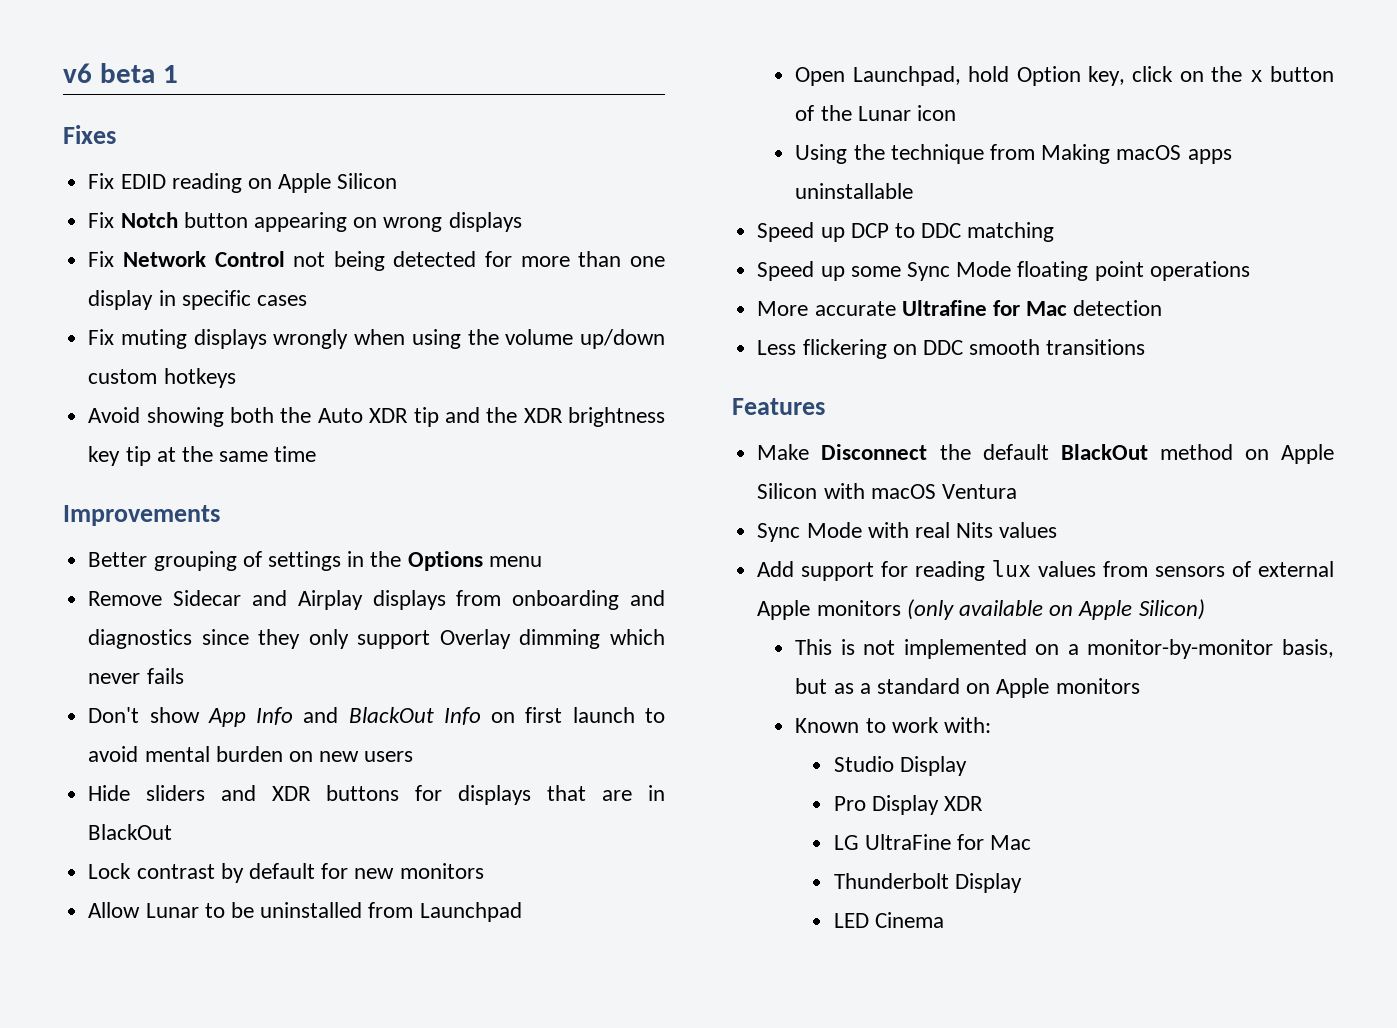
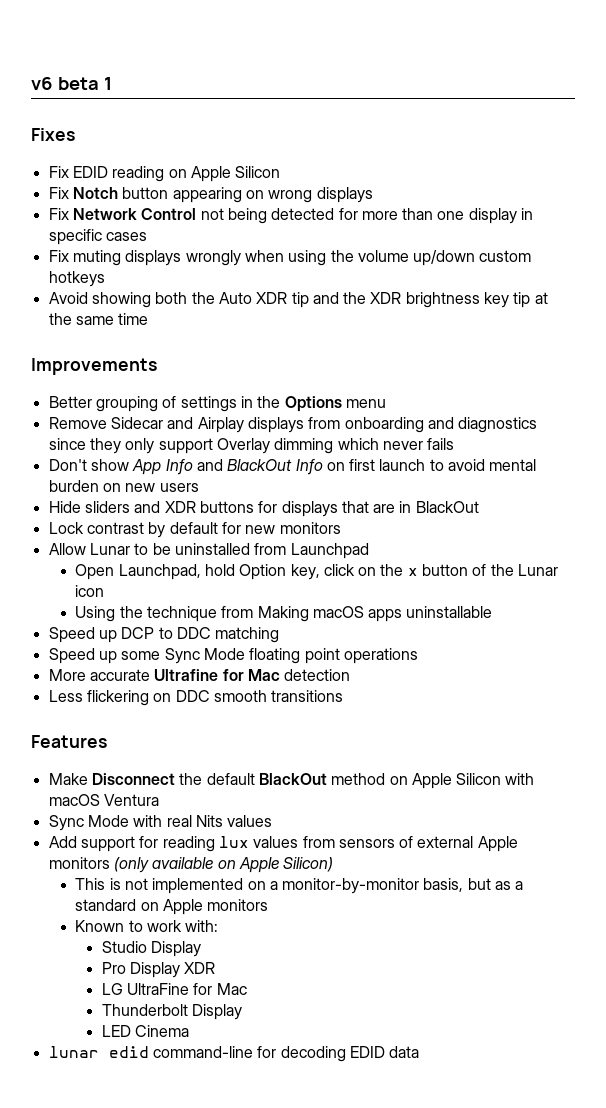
(944, 920) none -> [48,1046,420,1062] // lunar edid command-line for decoding EDID data

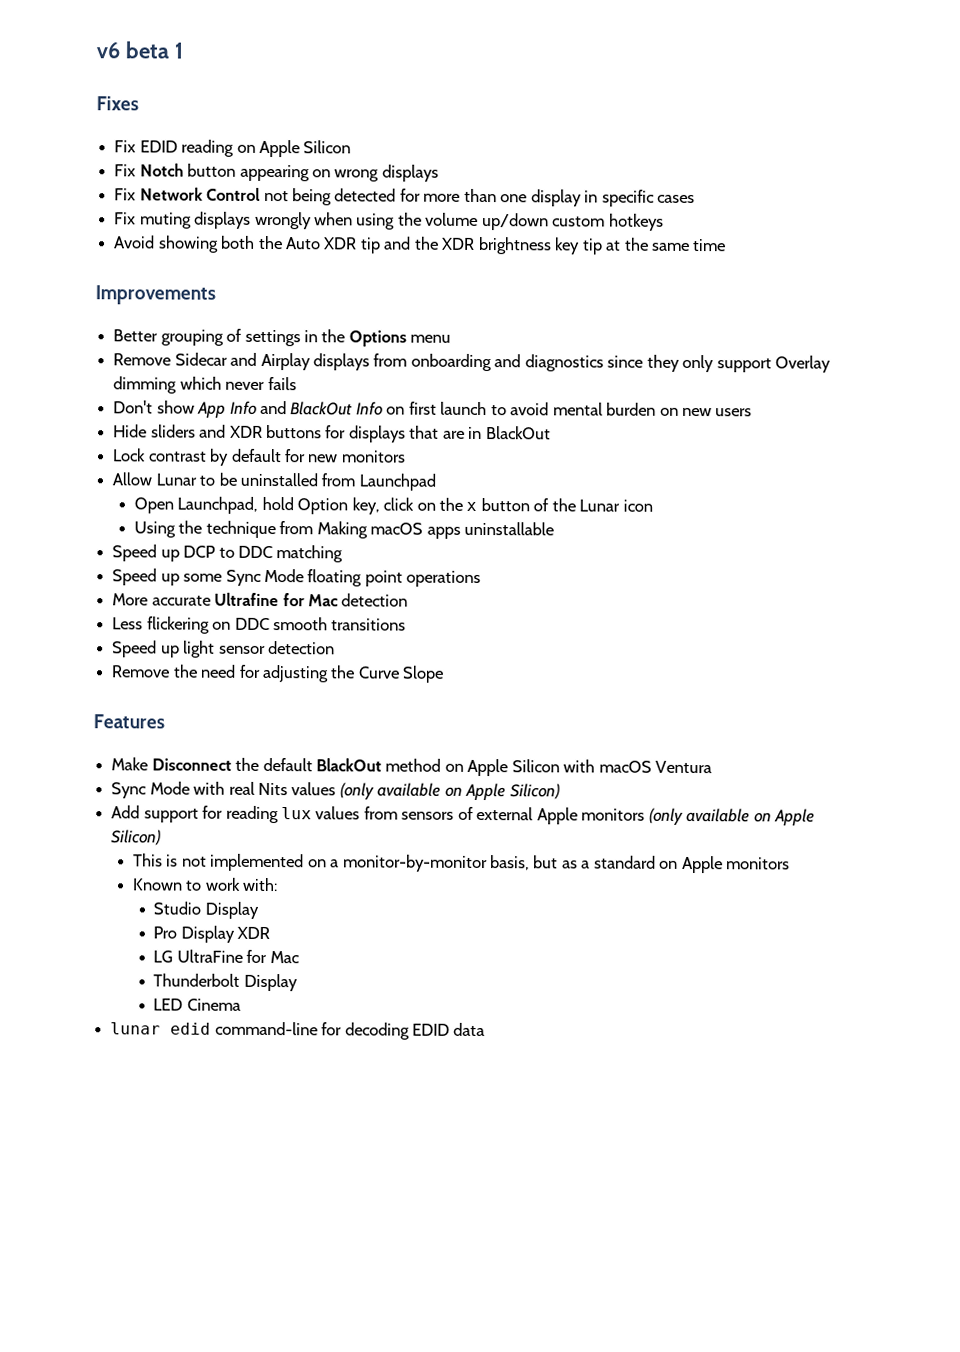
(344, 696) none -> [112,640,335,658] [111,664,445,683] // Speed up light sensor detection // Remove the need for adjusting the Curve Slope
(273, 821) none -> [339,782,560,801] (only available on Apple Silicon)

